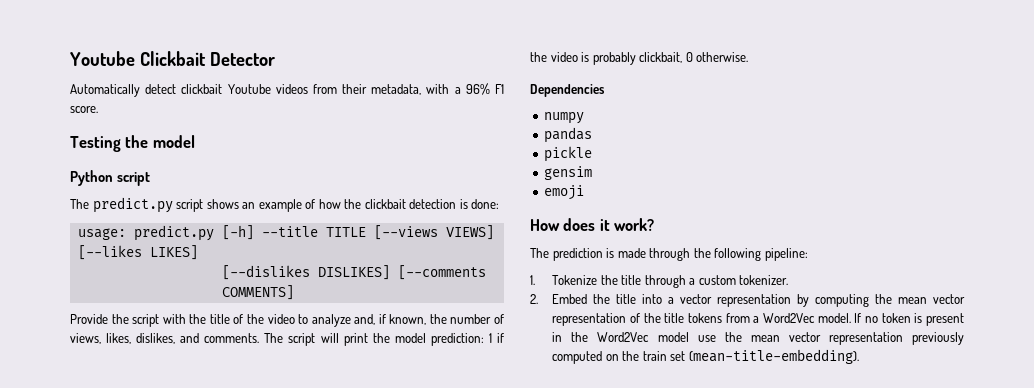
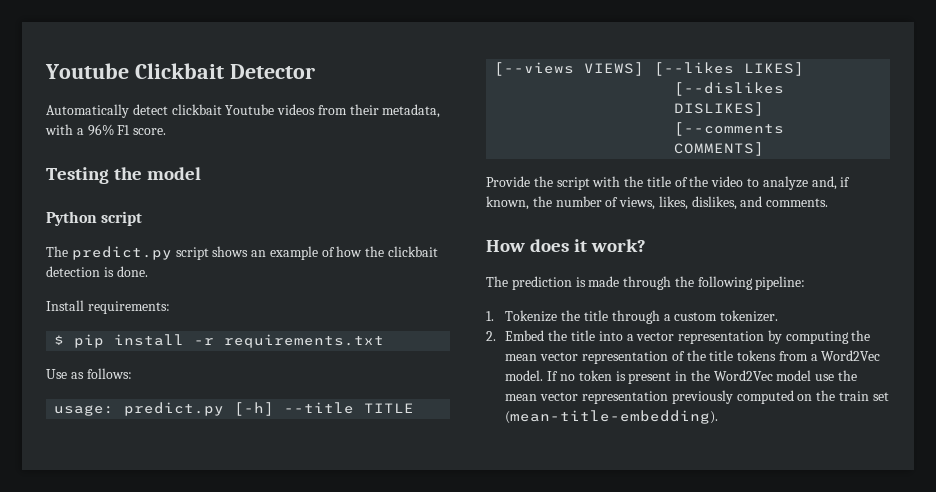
[471,199,500,209] done: -> [116,266,148,277] [46,300,170,314] [54,334,385,348] [46,368,132,379] done. // Install requirements: // $ pip install -r requirements.txt // Use as follows:
[264,333,505,346] [530,52,749,65] [530,84,605,97] [544,112,585,124] [544,127,593,143] [544,146,593,162] [544,166,593,180] [544,185,585,200] The script will print the model prediction: 1 if the video is probably clickbait, 0 otherwise. // Dependencies // numpy // pandas // pickle // gensim // emoji -> (829, 202) none

